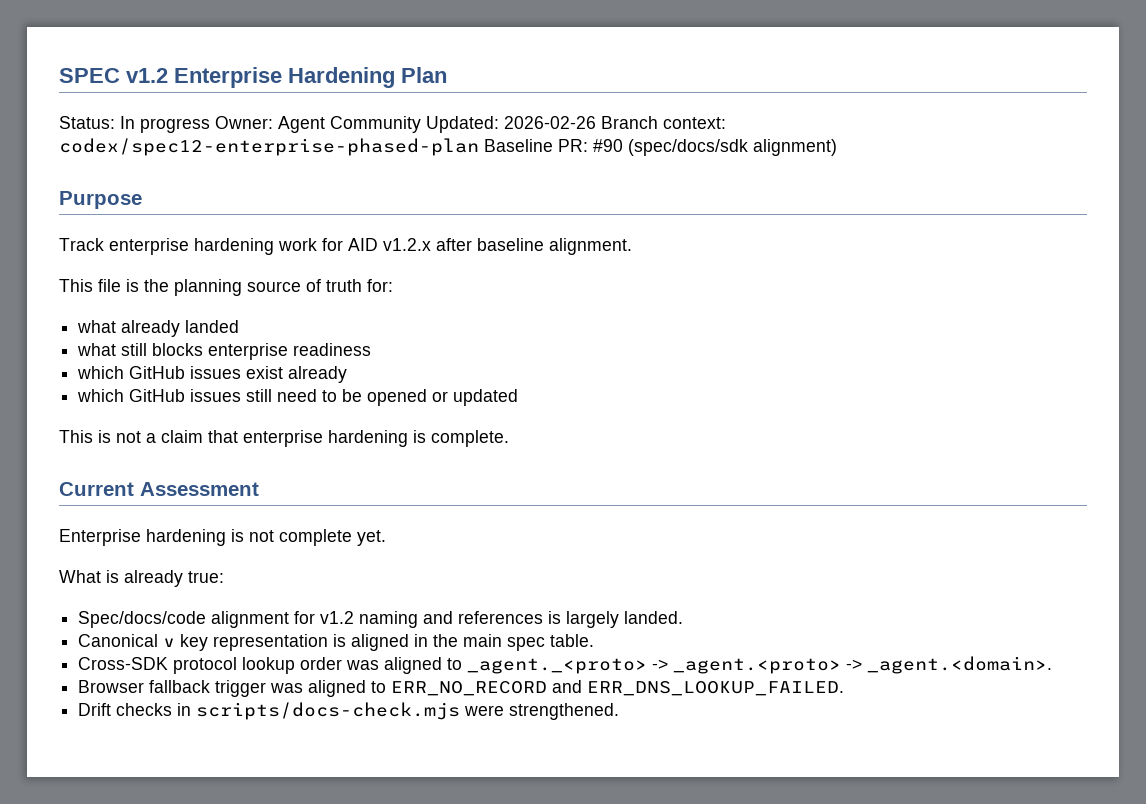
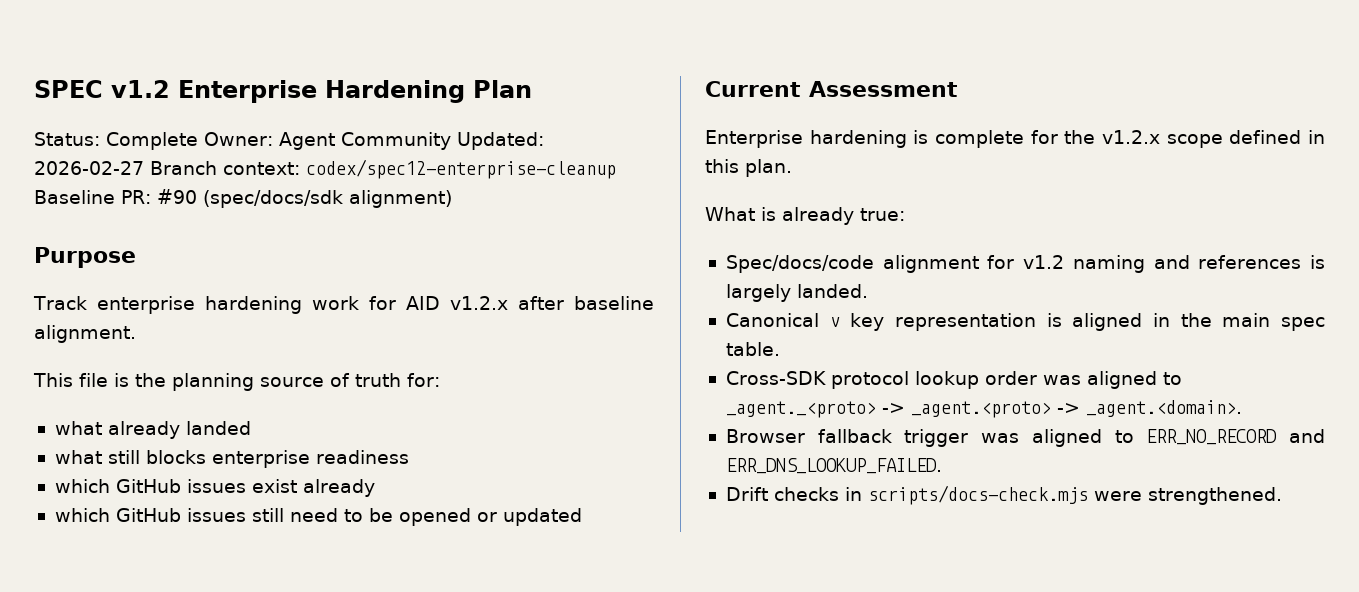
[120,116,210,133] In progress -> [106,132,198,150] Complete
[504,116,596,129] 2026-02-26 -> [34,161,144,175] 2026-02-27
[59,138,479,156] codex/spec12-enterprise-phased-plan -> [306,159,616,179] codex/spec12-enterprise-cleanup
[59,430,509,447] // This is not a claim that enterprise hardening is complete. -> (582, 517) none
[249,529,386,546] not complete yet. -> [935,130,1325,148] [705,159,792,177] complete for the v1.2.x scope defined in this plan.

